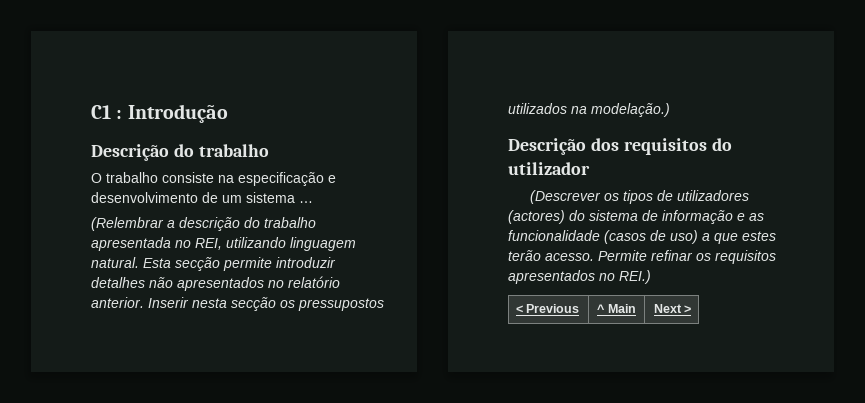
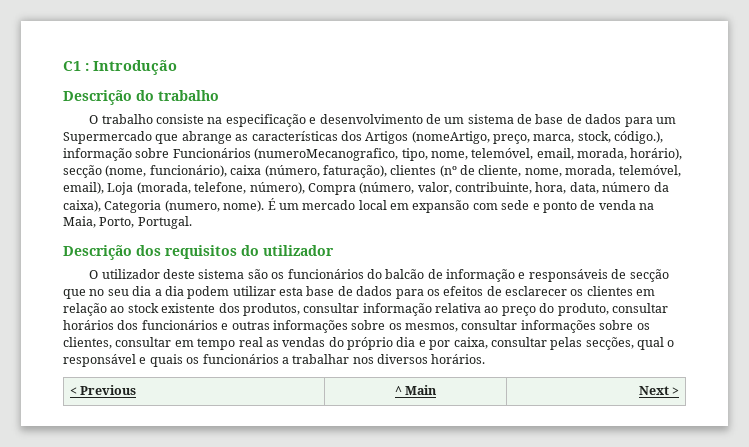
[299,201,313,203] [91,217,316,231] [91,237,356,251] [91,257,336,271] [91,276,340,291] [91,297,384,311] [508,103,670,117] … // (Relembrar a descrição do trabalho apresentada no REI, utilizando linguagem natural. Esta secção permite introduzir detalhes não apresentados no relatório anterior. Inserir nesta secção os pressupostos utilizados na modelação.) -> [517,114,676,127] [63,131,664,144] [63,148,683,161] [63,165,681,178] [63,182,669,195] [63,198,654,213] [63,216,192,229] de base de dados para um Supermercado que abrange as características dos Artigos (nomeArtigo, preço, marca, stock, código.), informação sobre Funcionários (numeroMecanografico, tipo, nome, telemóvel, email, morada, horário), secção (nome, funcionário), caixa (número, faturação), clientes (nº de cliente, nome, morada, telemóvel, email), Loja (morada, telefone, número), Compra (número, valor, contribuinte, hora, data, número da caixa), Categoria (numero, nome). É um mercado local em expansão com sede e ponto de venda na Maia, Porto, Portugal.
[529,190,749,204] [508,210,764,224] [508,230,776,244] [508,250,776,264] [508,270,651,284] (Descrever os tipos de utilizadores (actores) do sistema de informação e as funcionalidade (casos de uso) a que estes terão acesso. Permite refinar os requisitos apresentados no REI.) -> [89,269,669,282] [63,286,656,299] [63,303,668,316] [63,320,650,333] [63,337,675,350] [63,354,486,367] O utilizador deste sistema são os funcionários do balcão de informação e responsáveis de secção que no seu dia a dia podem utilizar esta base de dados para os efeitos de esclarecer os clientes em relação ao stock existente dos produtos, consultar informação relativa ao preço do produto, consultar horários dos funcionários e outras informações sobre os mesmos, consultar informações sobre os clientes, consultar em tempo real as vendas do próprio dia e por caixa, consultar pelas secções, qual o responsável e quais os funcionários a trabalhar nos diversos horários.

